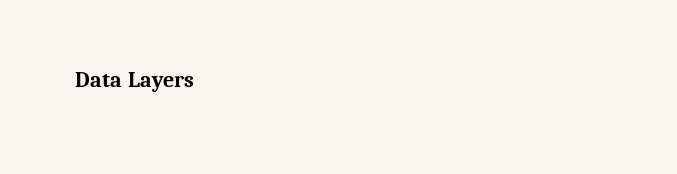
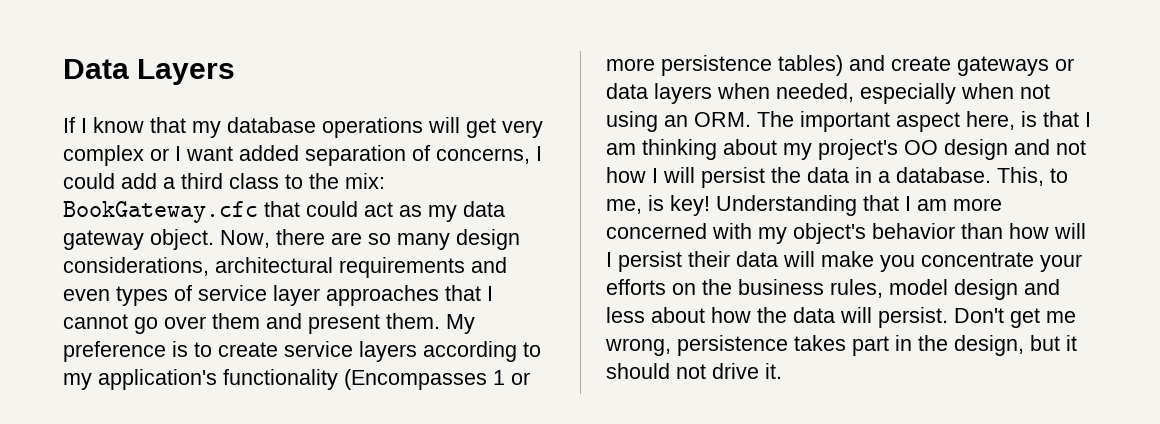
(194, 82) none -> [63,117,543,138] [63,145,542,166] [63,173,385,189] [63,201,505,223] [63,229,520,250] [63,257,507,278] [63,285,493,306] [63,313,475,334] [63,341,541,362] [63,369,530,390] [606,55,1074,76] [606,83,1050,104] [606,111,1091,132] [606,139,1086,160] [606,167,1068,188] [606,195,1002,216] [606,223,1086,244] [606,251,1082,272] [606,279,1060,300] [606,307,1076,328] [605,335,1077,356] [606,363,782,379] // If I know that my database operations will get very complex or I want added separation of concerns, I could add a third class to the mix: BookGateway.cfc that could act as my data gateway object. Now, there are so many design considerations, architectural requirements and even types of service layer approaches that I cannot go over them and present them. My preference is to create service layers according to my application's functionality (Encompasses 1 or more persistence tables) and create gateways or data layers when needed, especially when not using an ORM. The important aspect here, is that I am thinking about my project's OO design and not how I will persist the data in a database. This, to me, is key! Understanding that I am more concerned with my object's behavior than how will I persist their data will make you concentrate your efforts on the business rules, model design and less about how the data will persist. Don't get me wrong, persistence takes part in the design, but it should not drive it.

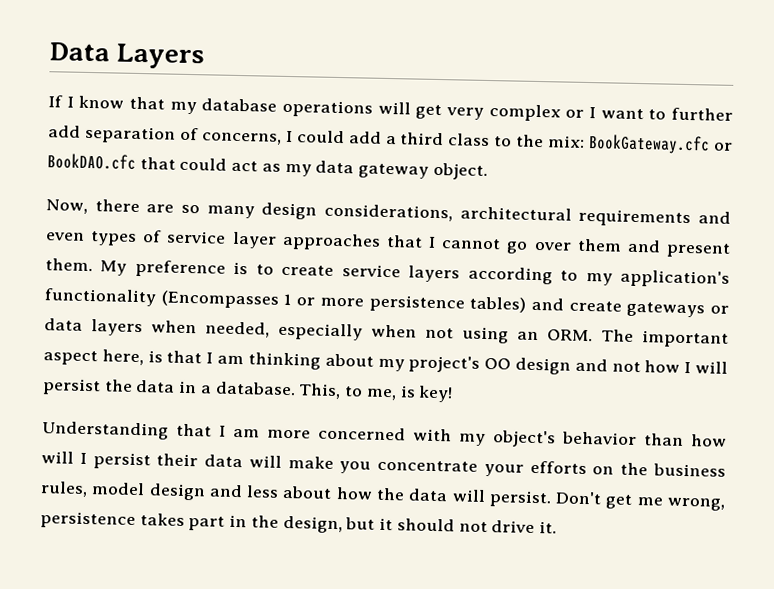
[239,145,299,161] added -> [648,107,733,121] [48,125,81,138] to further add
(258, 212) none -> [713,142,734,151] [47,153,136,170] or BookDAO.cfc
(214, 239) none -> (488, 171) //
(710, 205) none -> (454, 394) //

